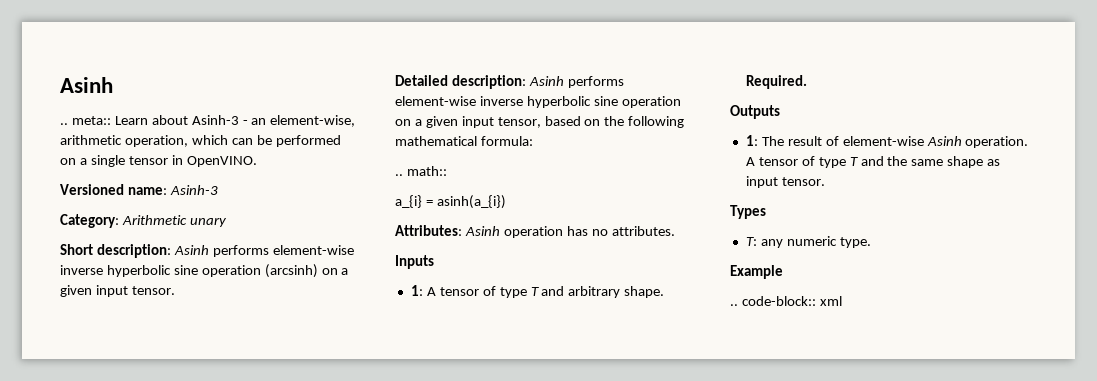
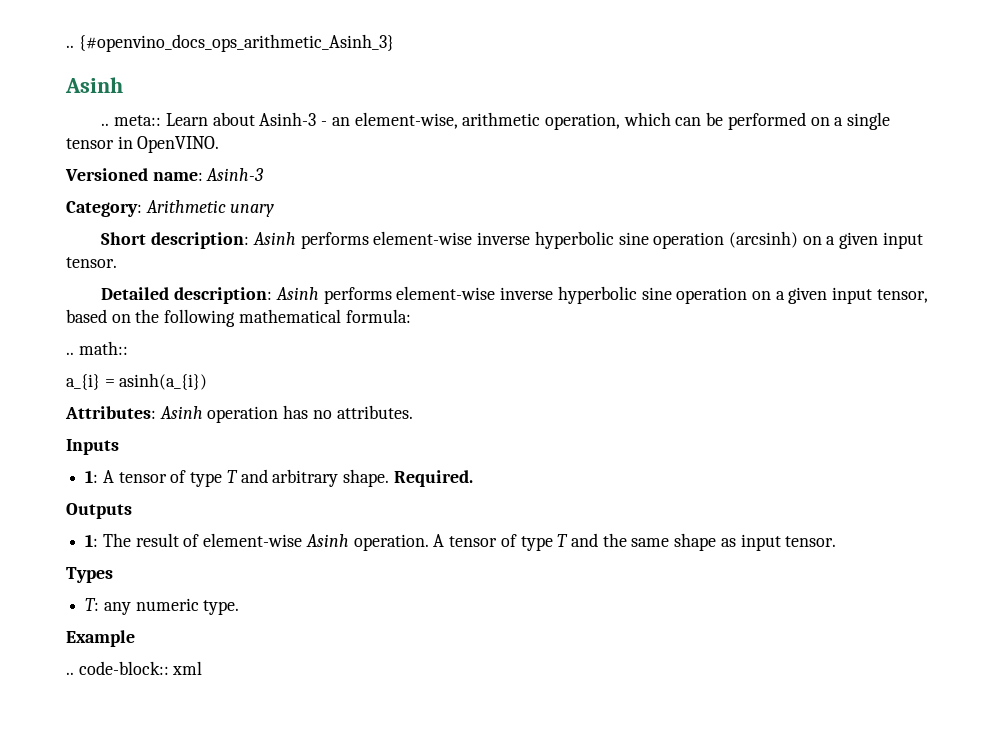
(60, 85) none -> [66,34,394,52] .. {#openvino_docs_ops_arithmetic_Asinh_3} //

